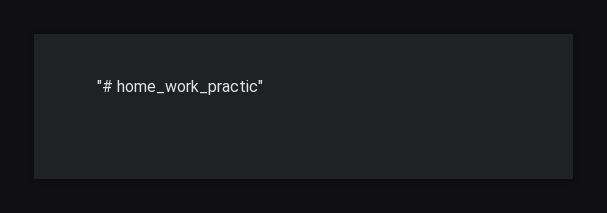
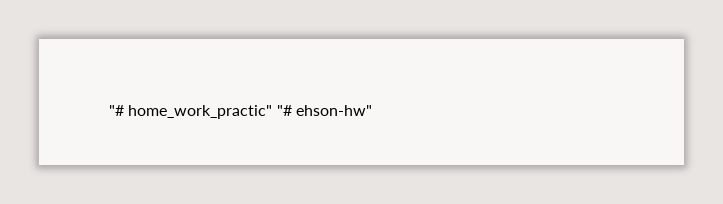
(264, 87) none -> [276,105,372,116] "# ehson-hw"

